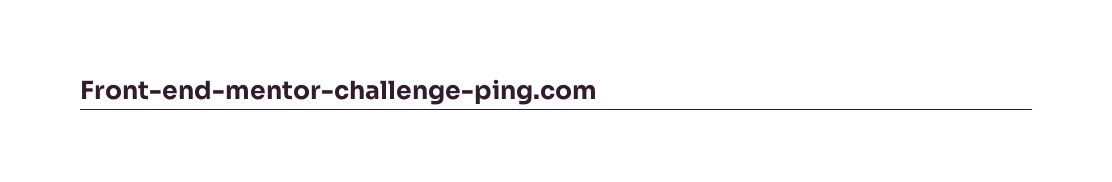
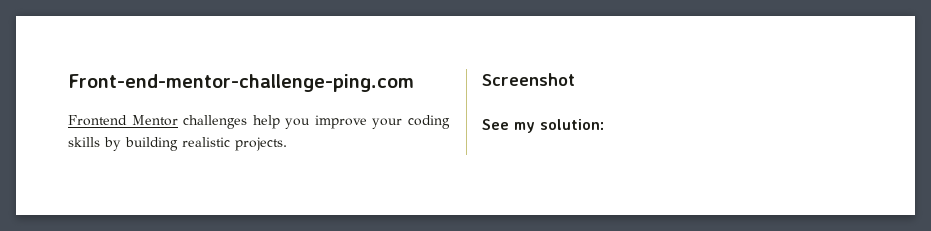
(597, 92) none -> [68,115,450,129] [68,137,287,151] [482,73,575,86] [482,119,604,133] // Frontend Mentor challenges help you improve your coding skills by building realistic projects. // Screenshot // See my solution:

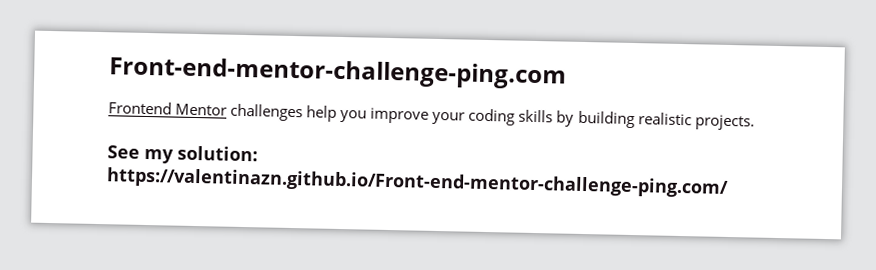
[482,73,575,86] // Screenshot -> (755, 122) none
(604, 124) none -> [106,167,729,198] https://valentinazn.github.io/Front-end-mentor-challenge-ping.com/

